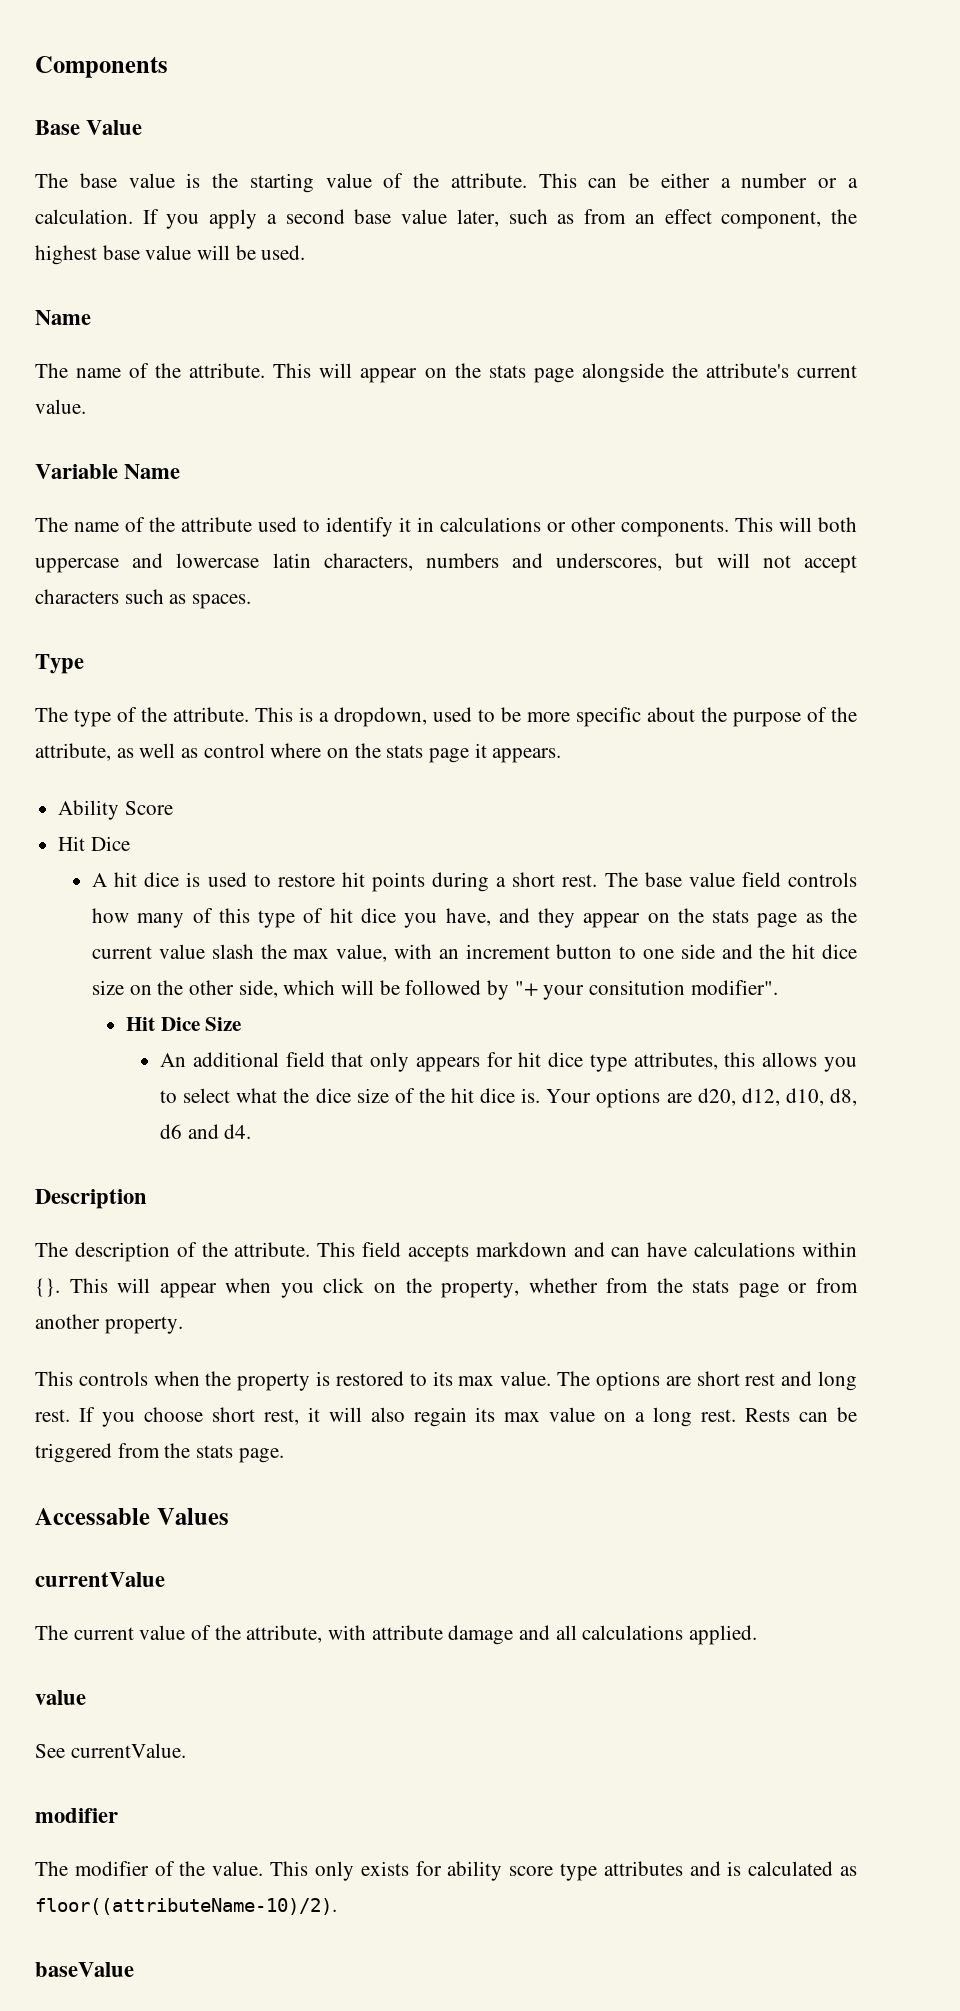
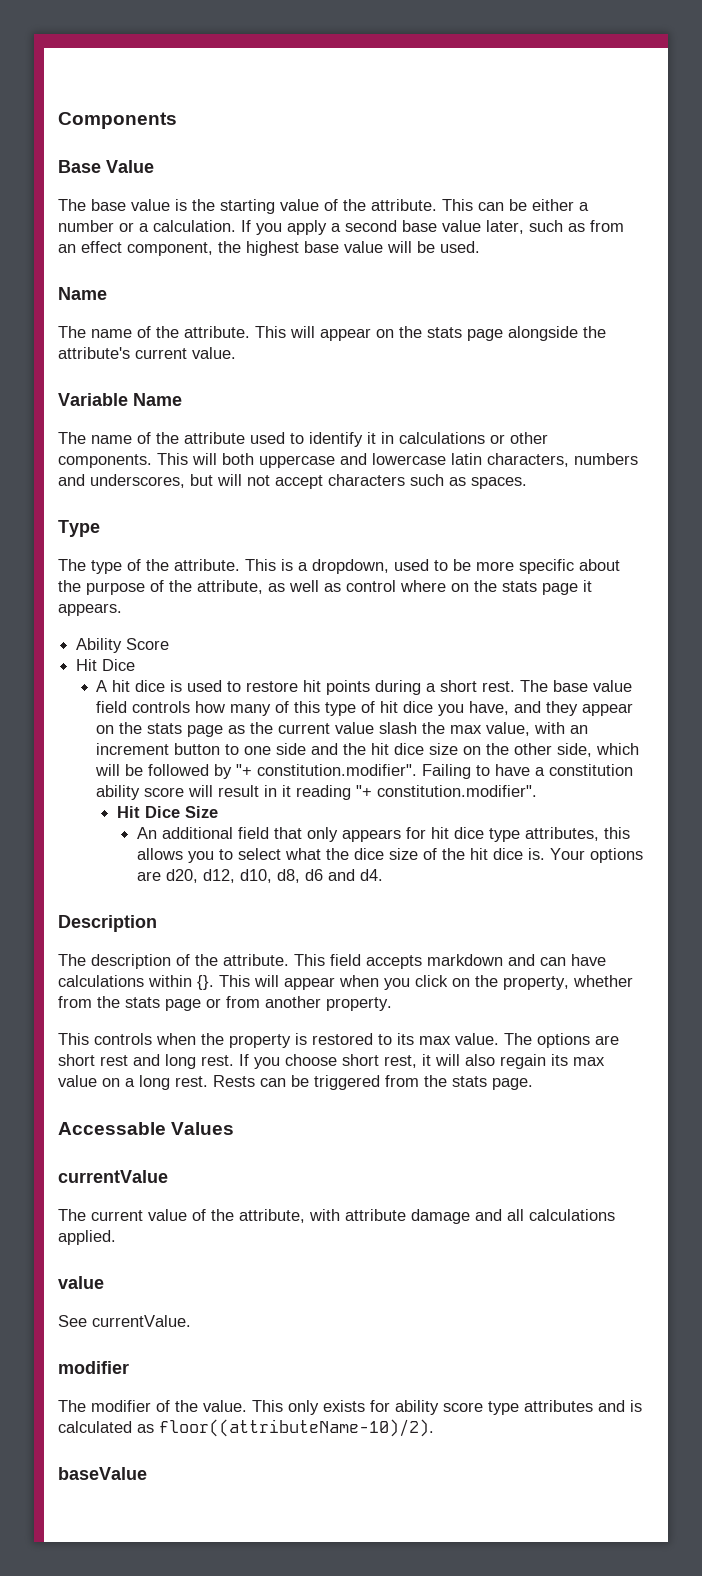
[543,980,778,1000] your consitution modifier". -> [257,764,634,779] [96,785,538,800] constitution.modifier". Failing to have a constitution ability score will result in it reading "+ constitution.modifier".

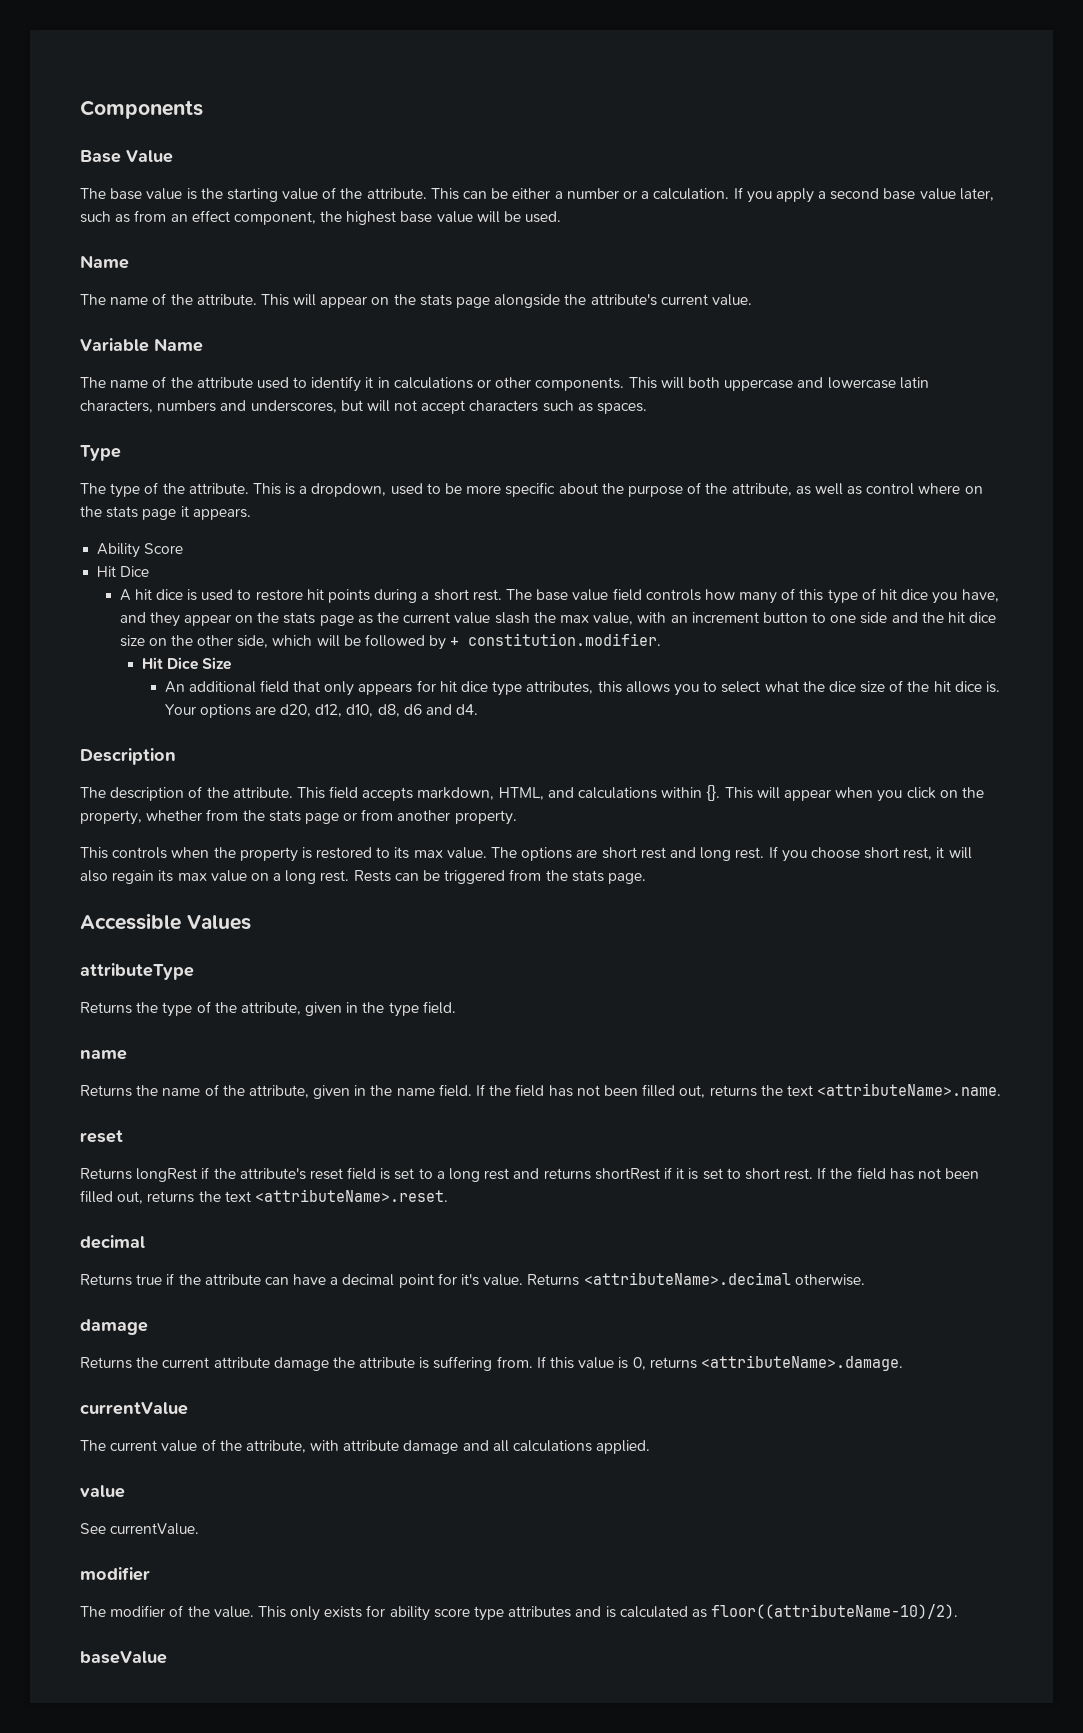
[236,764,634,779] [96,785,538,800] "+ constitution.modifier". Failing to have a constitution ability score will result in it reading "+ constitution.modifier". -> [450,633,662,646] + constitution.modifier.
[427,954,606,966] markdown and can have -> [417,787,574,800] markdown, HTML, and
[58,1122,166,1135] Accessable -> [80,913,181,930] Accessible
(235, 1128) none -> [80,963,194,980] [80,1001,456,1017] [80,1049,127,1060] [80,1083,1002,1099] [80,1130,123,1143] [80,1167,980,1182] [80,1189,448,1204] [80,1235,145,1249] [80,1272,865,1288] [80,1319,148,1335] [80,1355,903,1371] // attributeType // Returns the type of the attribute, given in the type field. // name // Returns the name of the attribute, given in the name field. If the field has not been filled out, returns the text <attributeName>.name. // reset // Returns longRest if the attribute's reset field is set to a long rest and returns shortRest if it is set to short rest. If the field has not been filled out, returns the text <attributeName>.reset. // decimal // Returns true if the attribute can have a decimal point for it's value. Returns <attributeName>.decimal otherwise. // damage // Returns the current attribute damage the attribute is suffering from. If this value is 0, returns <attributeName>.damage.

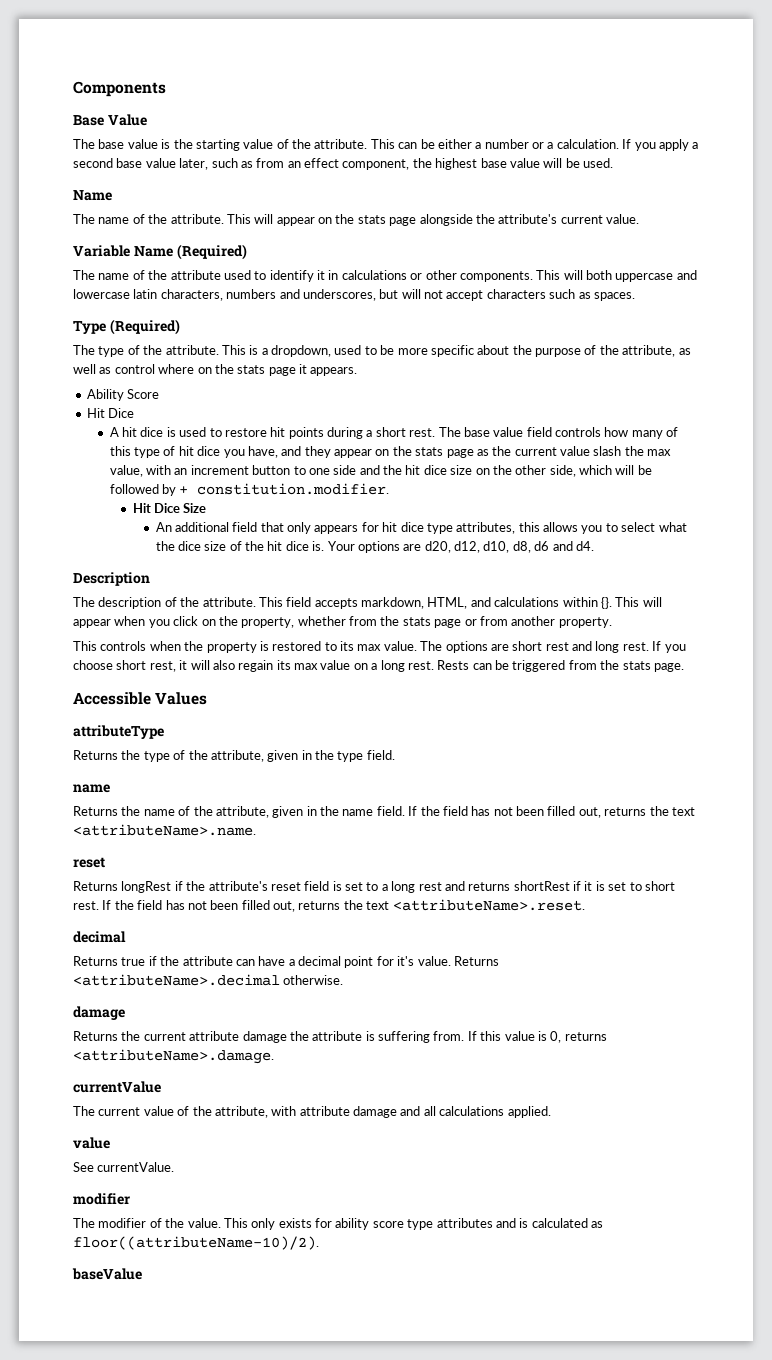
(203, 345) none -> [176,244,247,260] (Required)
(121, 453) none -> [109,319,180,335] (Required)

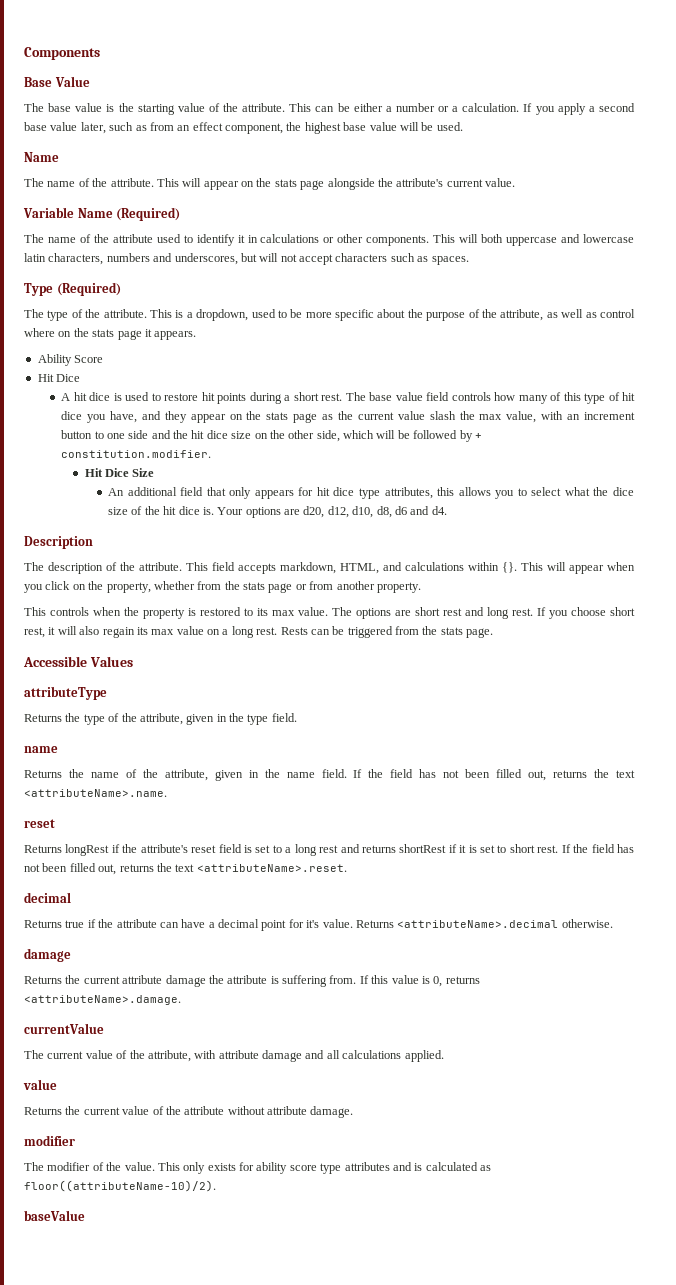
[73,1162,175,1172] See currentValue. -> [24,1106,354,1118] Returns the current value of the attribute without attribute damage.

